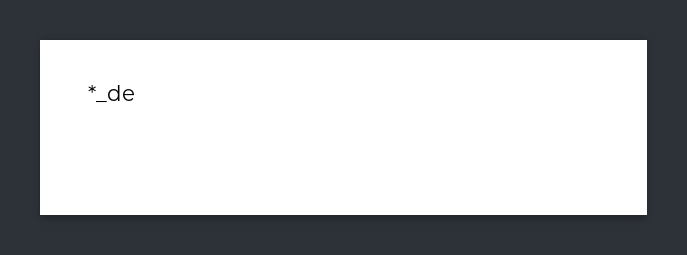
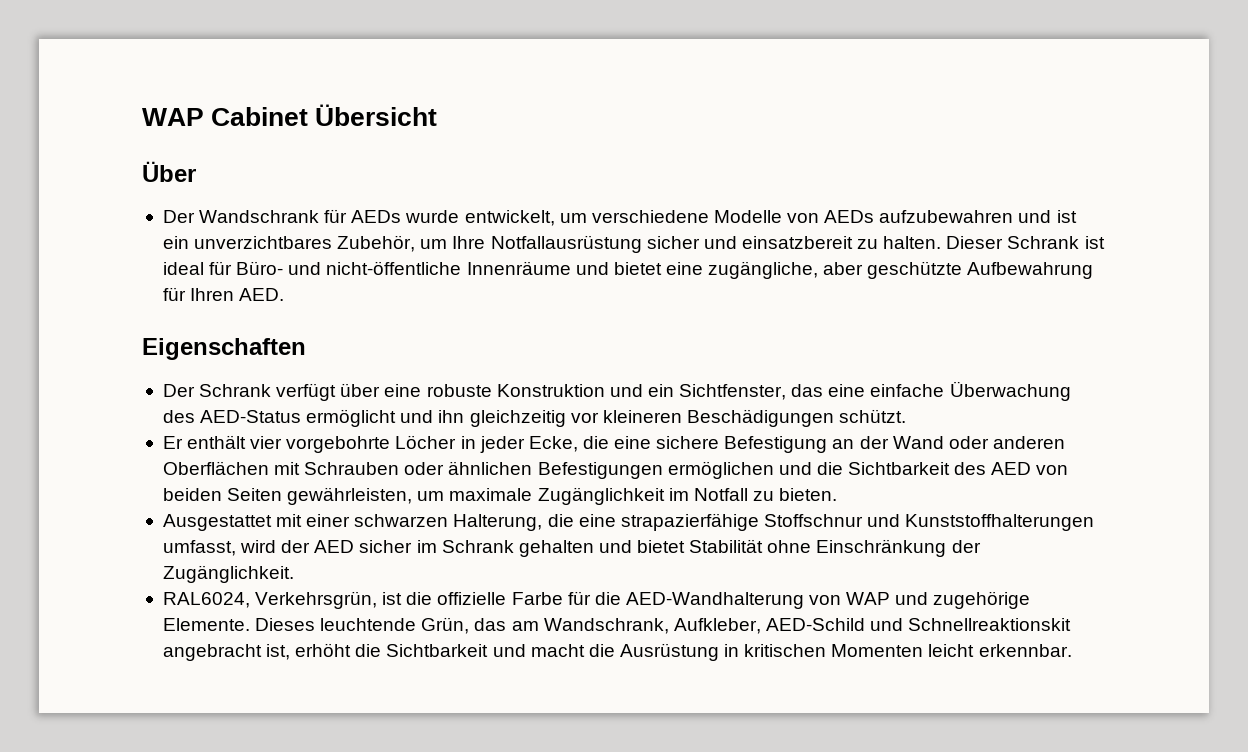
[88,85,135,103] *_de -> [142,104,438,126] [142,161,196,182] [162,209,1077,226] [162,235,1105,253] [162,261,1094,279] [162,287,285,301] [142,338,306,360] [162,381,1071,401] [162,409,907,427] [162,435,1065,453] [162,461,1069,479] [162,487,838,505] [162,513,1095,531] [162,539,981,557] [162,565,294,583] [162,591,1031,609] [162,617,1072,634] [162,643,1072,661] WAP Cabinet Übersicht // Über // Der Wandschrank für AEDs wurde entwickelt, um verschiedene Modelle von AEDs aufzubewahren und ist ein unverzichtbares Zubehör, um Ihre Notfallausrüstung sicher und einsatzbereit zu halten. Dieser Schrank ist ideal für Büro- und nicht-öffentliche Innenräume und bietet eine zugängliche, aber geschützte Aufbewahrung für Ihren AED. // Eigenschaften // Der Schrank verfügt über eine robuste Konstruktion und ein Sichtfenster, das eine einfache Überwachung des AED-Status ermöglicht und ihn gleichzeitig vor kleineren Beschädigungen schützt. // Er enthält vier vorgebohrte Löcher in jeder Ecke, die eine sichere Befestigung an der Wand oder anderen Oberflächen mit Schrauben oder ähnlichen Befestigungen ermöglichen und die Sichtbarkeit des AED von beiden Seiten gewährleisten, um maximale Zugänglichkeit im Notfall zu bieten. // Ausgestattet mit einer schwarzen Halterung, die eine strapazierfähige Stoffschnur und Kunststoffhalterungen umfasst, wird der AED sicher im Schrank gehalten und bietet Stabilität ohne Einschränkung der Zugänglichkeit. // RAL6024, Verkehrsgrün, ist die offizielle Farbe für die AED-Wandhalterung von WAP und zugehörige Elemente. Dieses leuchtende Grün, das am Wandschrank, Aufkleber, AED-Schild und Schnellreaktionskit angebracht ist, erhöht die Sichtbarkeit und macht die Ausrüstung in kritischen Momenten leicht erkennbar.

